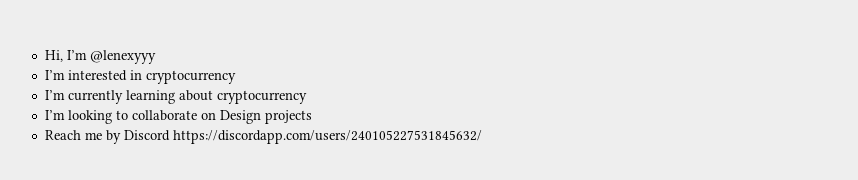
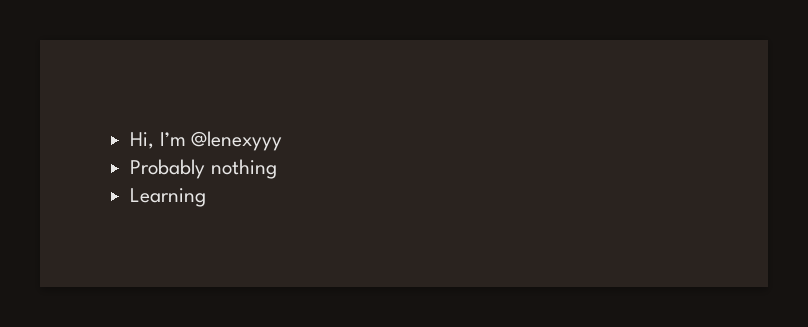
[44,70,236,84] [44,90,307,104] [44,110,312,124] [44,130,482,144] I’m interested in cryptocurrency // I’m currently learning about cryptocurrency // I’m looking to collaborate on Design projects // Reach me by Discord https://discordapp.com/users/240105227531845632/ -> [130,159,277,179] [130,188,207,207] Probably nothing // Learning

